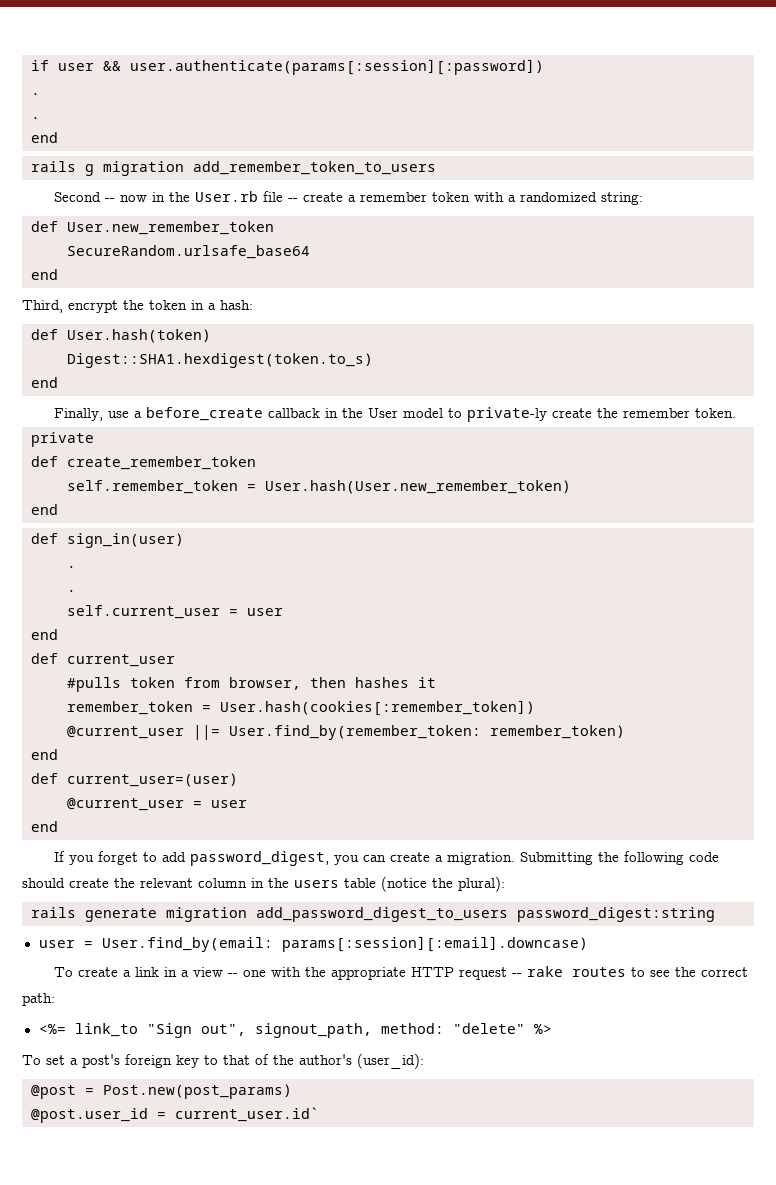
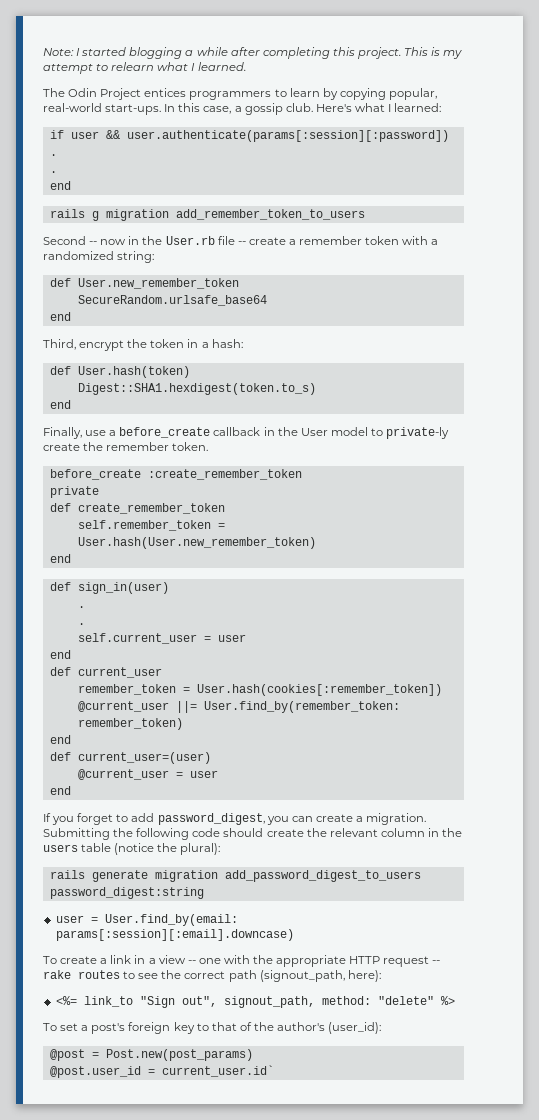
(31, 65) none -> [43,47,463,59] [43,62,246,74] [43,88,437,100] [43,103,442,115] Note: I started blogging a while after completing this project. This is my attempt to relearn what I learned. // The Odin Project entices programmers to learn by copying popular, real-world start-ups. In this case, a gossip club. Here's what I learned: //
(737, 413) none -> [49,469,302,480] // before_create :create_remember_token
[67,677,436,692] // #pulls token from browser, then hashes it -> (162, 672) none
[22,993,55,1006] path: -> [228,970,381,982] path (signout_path, here):

